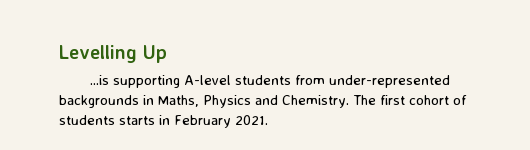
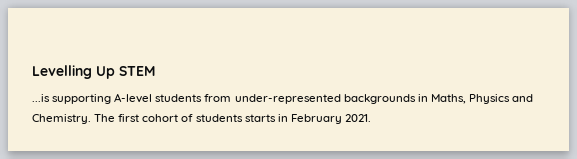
(167, 54) none -> [119,66,155,76] STEM

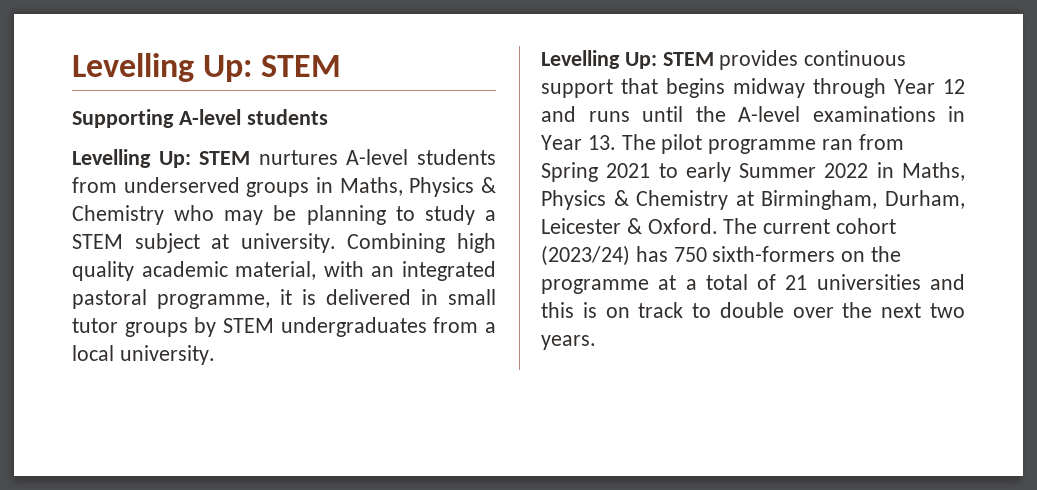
[32,65,115,79] Levelling Up -> [72,53,253,82] Levelling Up:
[32,94,112,104] ...is supporting -> [72,109,328,128] [72,149,338,168] Supporting A-level students // Levelling Up: STEM nurtures
[234,94,534,104] [32,114,371,124] under-represented backgrounds in Maths, Physics and Chemistry. The first cohort of students starts in February 2021. -> [123,177,497,197] [72,205,497,225] [72,233,496,253] [72,261,496,281] [72,289,496,309] [72,317,496,337] [72,345,215,365] [541,50,907,70] [541,78,965,98] [541,106,965,122] [541,134,904,154] [541,162,965,182] [541,190,965,210] [541,218,897,234] [541,245,902,266] [541,274,965,294] [541,302,965,318] [541,335,596,350] underserved groups in Maths, Physics & Chemistry who may be planning to study a STEM subject at university. Combining high quality academic material, with an integrated pastoral programme, it is delivered in small tutor groups by STEM undergraduates from a local university. // Levelling Up: STEM provides continuous support that begins midway through Year 12 and runs until the A-level examinations in Year 13. The pilot programme ran from Spring 2021 to early Summer 2022 in Maths, Physics & Chemistry at Birmingham, Durham, Leicester & Oxford. The current cohort (2023/24) has 750 sixth-formers on the programme at a total of 21 universities and this is on track to double over the next two years.

